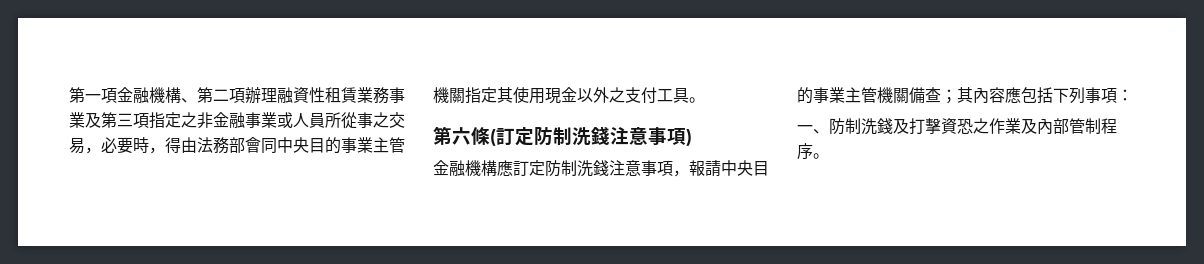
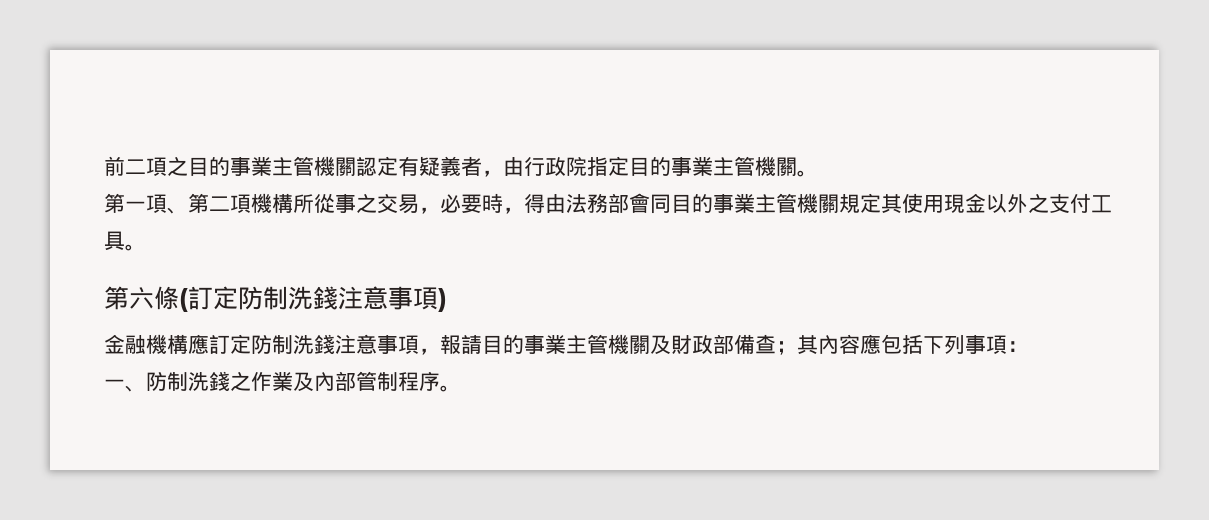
[69,87,405,104] [69,112,325,129] 第一項金融機構、第二項辦理融資性租賃業務事業及第三項指定之非金融事業或人員 -> [104,156,818,177] [104,193,293,214] 前二項之目的事業主管機關認定有疑義者，由行政院指定目的事業主管機關。 // 第一項、第二項機構
[277,137,405,154] [433,87,481,104] 中央目的事業主管機關指 -> [671,193,860,213] 目的事業主管機關規
[721,160,769,176] [797,87,909,104] 中央目的事業主管機關 -> [482,334,734,354] 目的事業主管機關及財政部
[893,118,973,134] 及打擊資恐 -> (230, 381) none

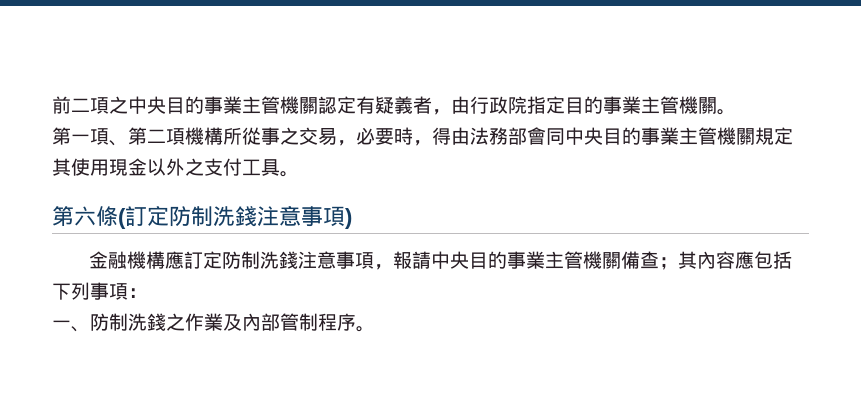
(188, 166) none -> [128,96,166,114] 中央
(671, 204) none -> [565,127,603,145] 中央
[482,334,734,354] 目的事業主管機關及財政部 -> [431,251,622,269] 中央目的事業主管機關

